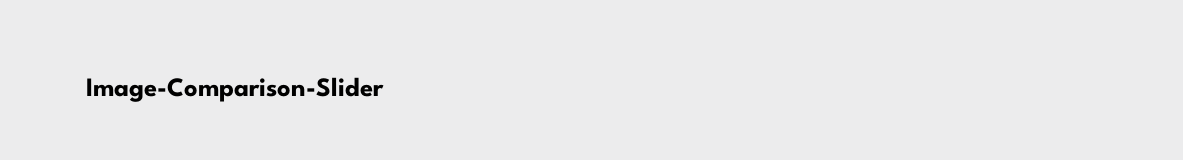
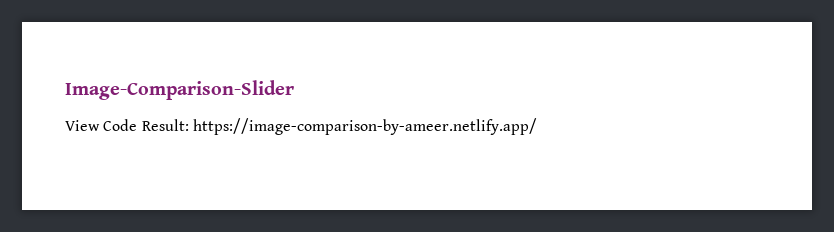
(384, 89) none -> [65,118,537,135] // View Code Result: https://image-comparison-by-ameer.netlify.app/

